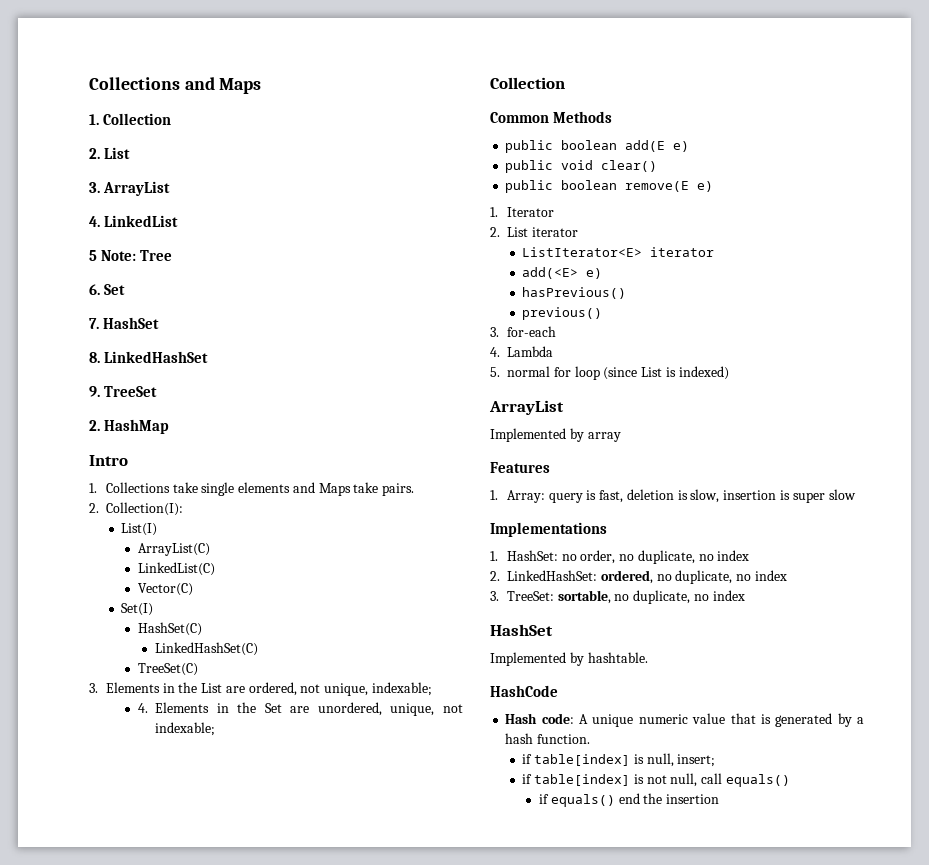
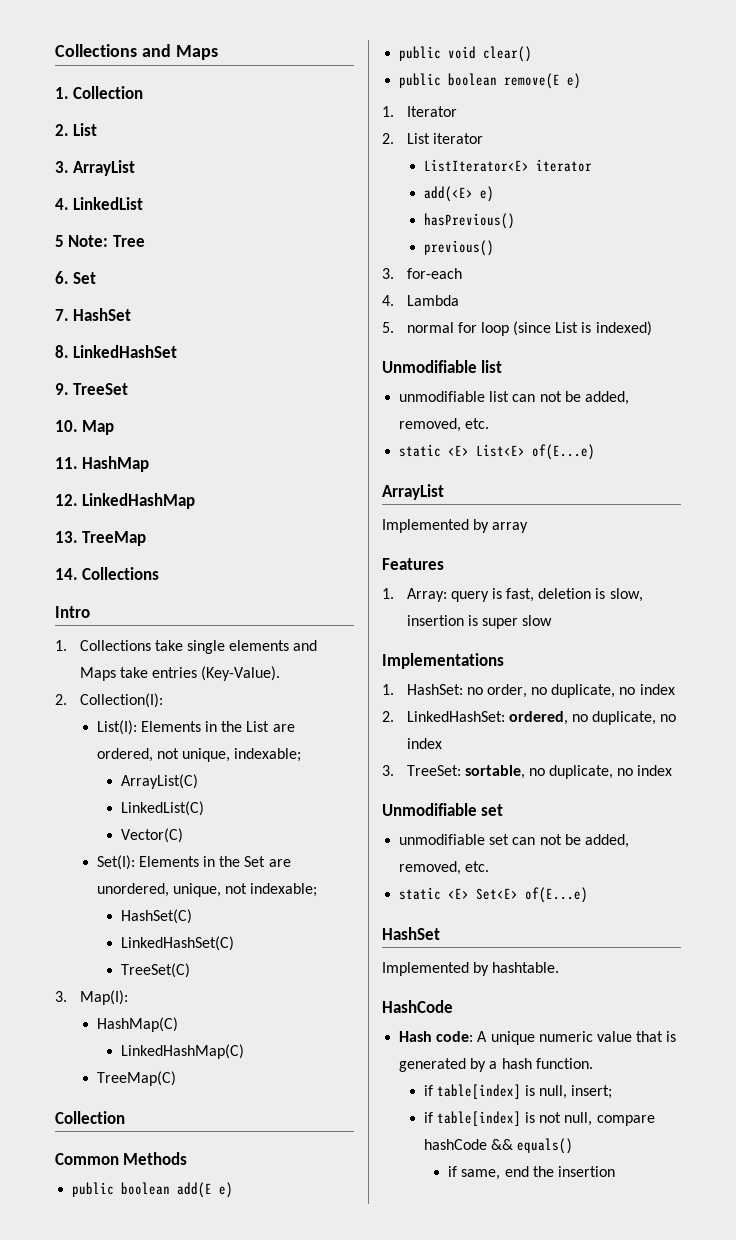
[89,419,170,434] 2. HashMap -> [55,420,115,435] [55,456,150,472] [55,493,196,509] [55,531,147,546] [55,567,160,580] 10. Map // 11. HashMap // 12. LinkedHashMap // 13. TreeMap // 14. Collections
[382,483,415,496] pairs. -> [151,666,281,681] entries (Key-Value).
[121,523,158,536] [137,543,210,556] [137,562,215,576] [137,583,193,596] [121,603,154,616] [137,622,202,636] [154,642,258,656] [137,663,198,676] [89,683,98,693] List(I) // ArrayList(C) // LinkedList(C) // Vector(C) // Set(I) // HashSet(C) // LinkedHashSet(C) // TreeSet(C) // 3. -> [96,720,137,735] List(I):
[137,703,148,713] 4. -> [121,774,199,789] [121,801,205,816] [121,828,184,843] [96,855,135,870] ArrayList(C) // LinkedList(C) // Vector(C) // Set(I):
(215, 729) none -> [121,909,193,924] [121,936,235,951] [121,963,191,978] [55,990,128,1005] [96,1017,178,1032] [121,1044,245,1059] [96,1071,176,1086] // HashSet(C) // LinkedHashSet(C) // TreeSet(C) // 3. Map(I): // HashMap(C) // LinkedHashMap(C) // TreeMap(C)
(729, 373) none -> [382,360,503,373] [399,391,629,405] [399,418,490,432] [399,444,596,460] // Unmodifiable list // unmodifiable list can not be added, removed, etc. // static <E> List<E> of(E...e)
(745, 595) none -> [382,803,504,816] [399,834,629,848] [399,861,490,875] [399,887,589,903] // Unmodifiable set // unmodifiable set can not be added, removed, etc. // static <E> Set<E> of(E...e)
[701,773,723,784] call -> [596,1115,655,1126] [423,1139,513,1150] compare hashCode &&
[550,794,615,807] equals() -> [461,1169,501,1180] same,

